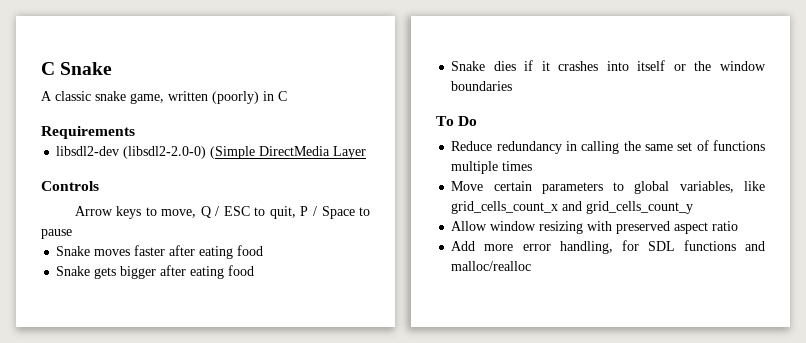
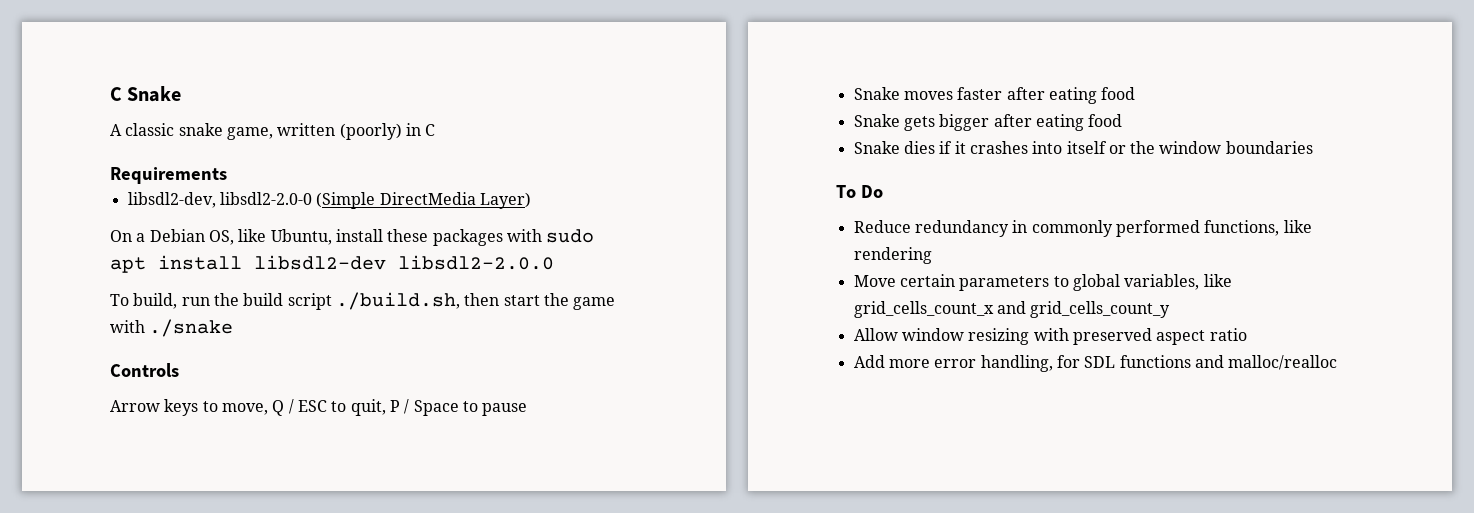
[56,146,367,159] libsdl2-dev (libsdl2-2.0-0) (Simple DirectMedia Layer -> [127,192,531,209] [110,229,595,246] [110,255,554,273] [110,292,616,310] [110,319,234,337] libsdl2-dev, libsdl2-2.0-0 (Simple DirectMedia Layer) // On a Debian OS, like Ubuntu, install these packages with sudo apt install libsdl2-dev libsdl2-2.0.0 // To build, run the build script ./build.sh, then start the game with ./snake
[581,140,765,154] [451,161,533,174] calling the same set of functions multiple times -> [1031,220,1312,237] [853,247,932,264] commonly performed functions, like rendering

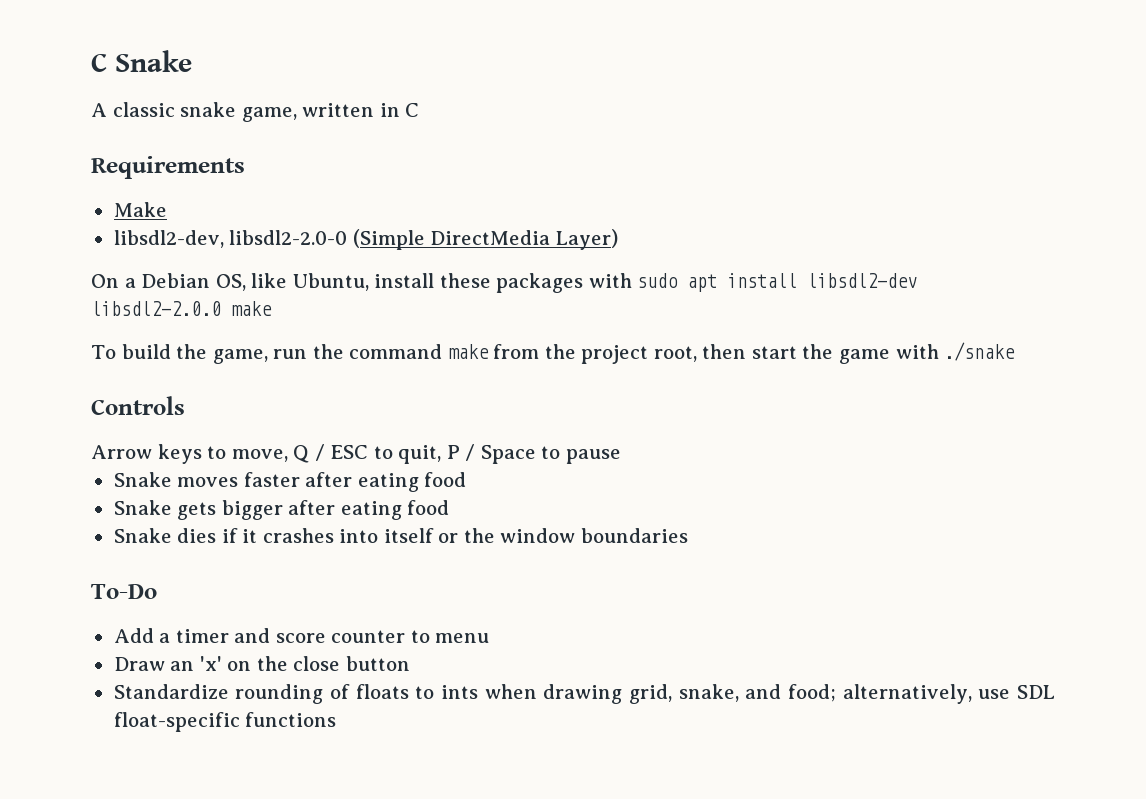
[339,123,402,140] (poorly) -> (375, 110) none
(227, 175) none -> [113,202,167,217] // Make
[110,292,460,310] // To build, run the build script ./build.sh, -> [231,301,272,316] [91,344,697,364] make // To build the game, run the command make from the project root,
[836,185,883,198] [853,220,1312,237] [853,247,932,264] [853,274,1232,291] [853,301,1171,318] [853,328,1247,345] [853,355,1338,372] To Do // Reduce redundancy in commonly performed functions, like rendering // Move certain parameters to global variables, like grid_cells_count_x and grid_cells_count_y // Allow window resizing with preserved aspect ratio // Add more error handling, for SDL functions and malloc/realloc -> [91,584,157,599] [113,628,490,643] [113,656,410,671] [113,684,1055,704] [113,712,337,732] To-Do // Add a timer and score counter to menu // Draw an 'x' on the close button // Standardize rounding of floats to ints when drawing grid, snake, and food; alternatively, use SDL float-specific functions

